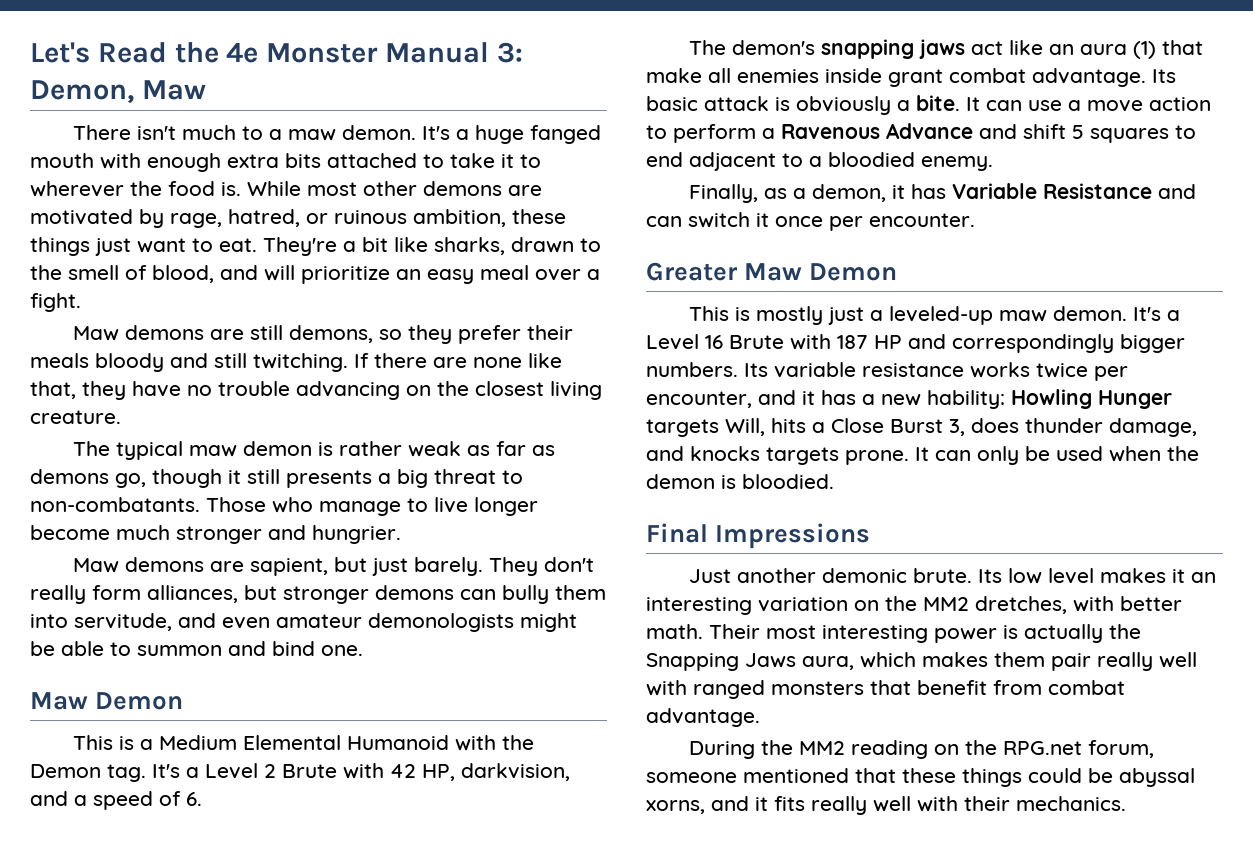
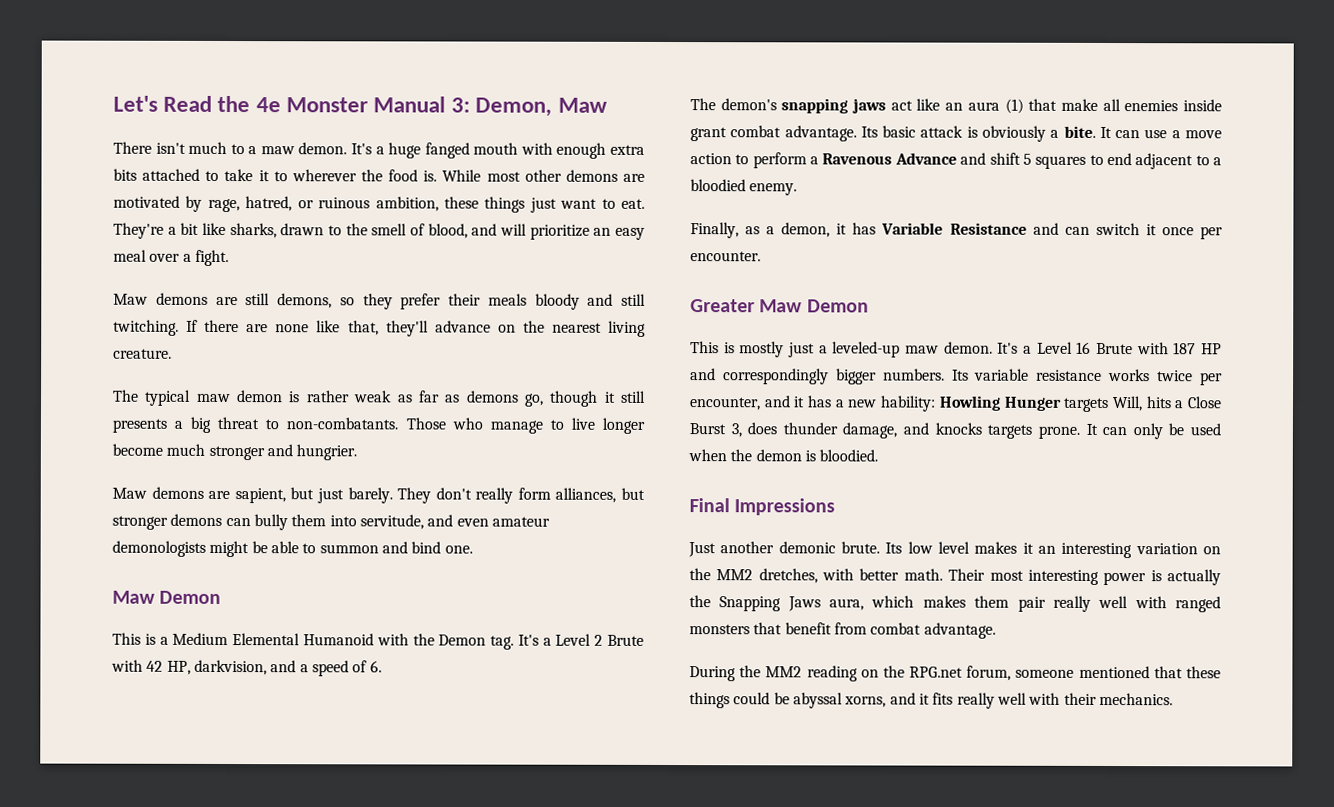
[82,381,544,400] they have no trouble advancing on the closest -> [385,320,602,337] they'll advance on the nearest

